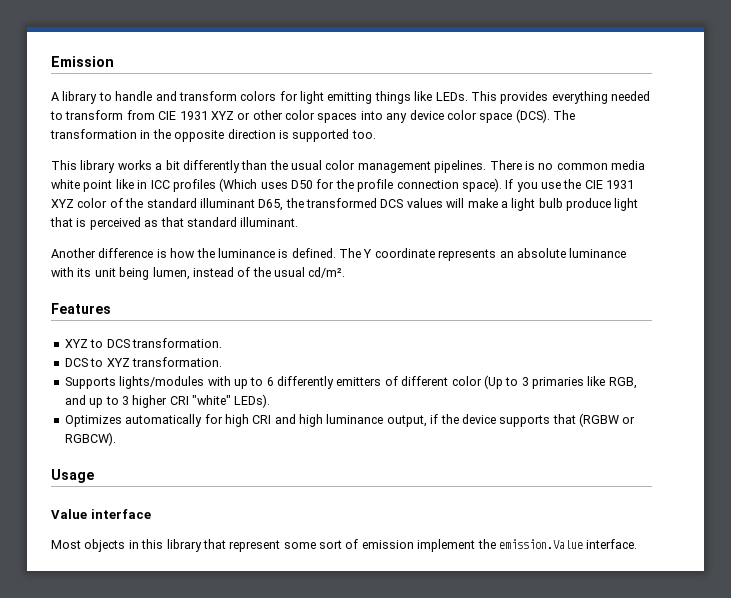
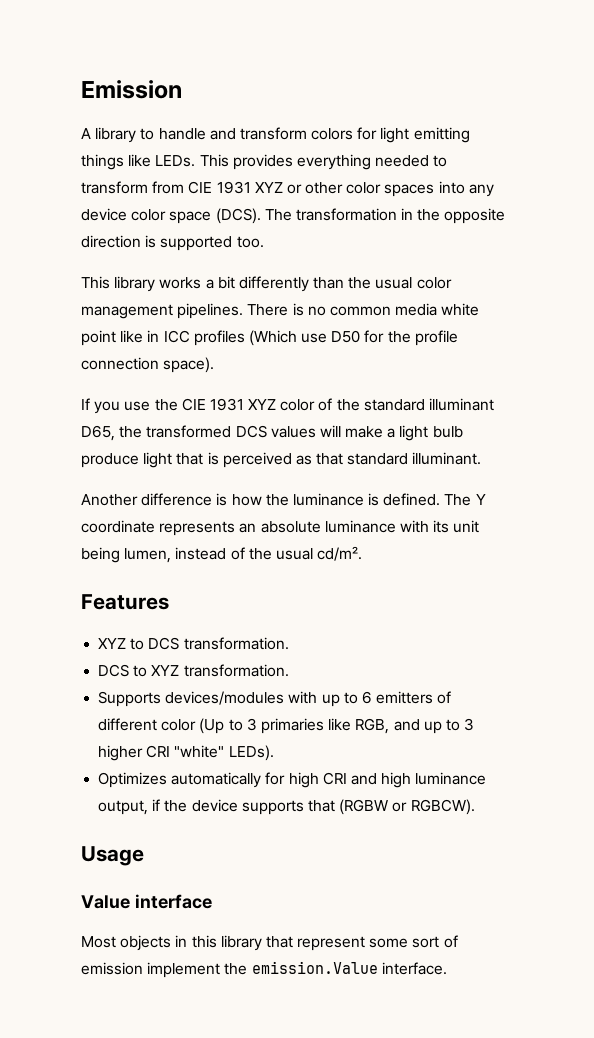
[260,182,288,189] uses -> [301,333,328,343] use
(502, 185) none -> (215, 365) //
[119,376,205,389] lights/modules -> [165,691,285,705] devices/modules
[277,376,334,389] differently -> (372, 697) none

